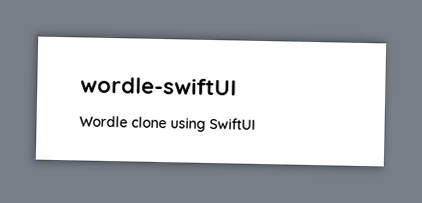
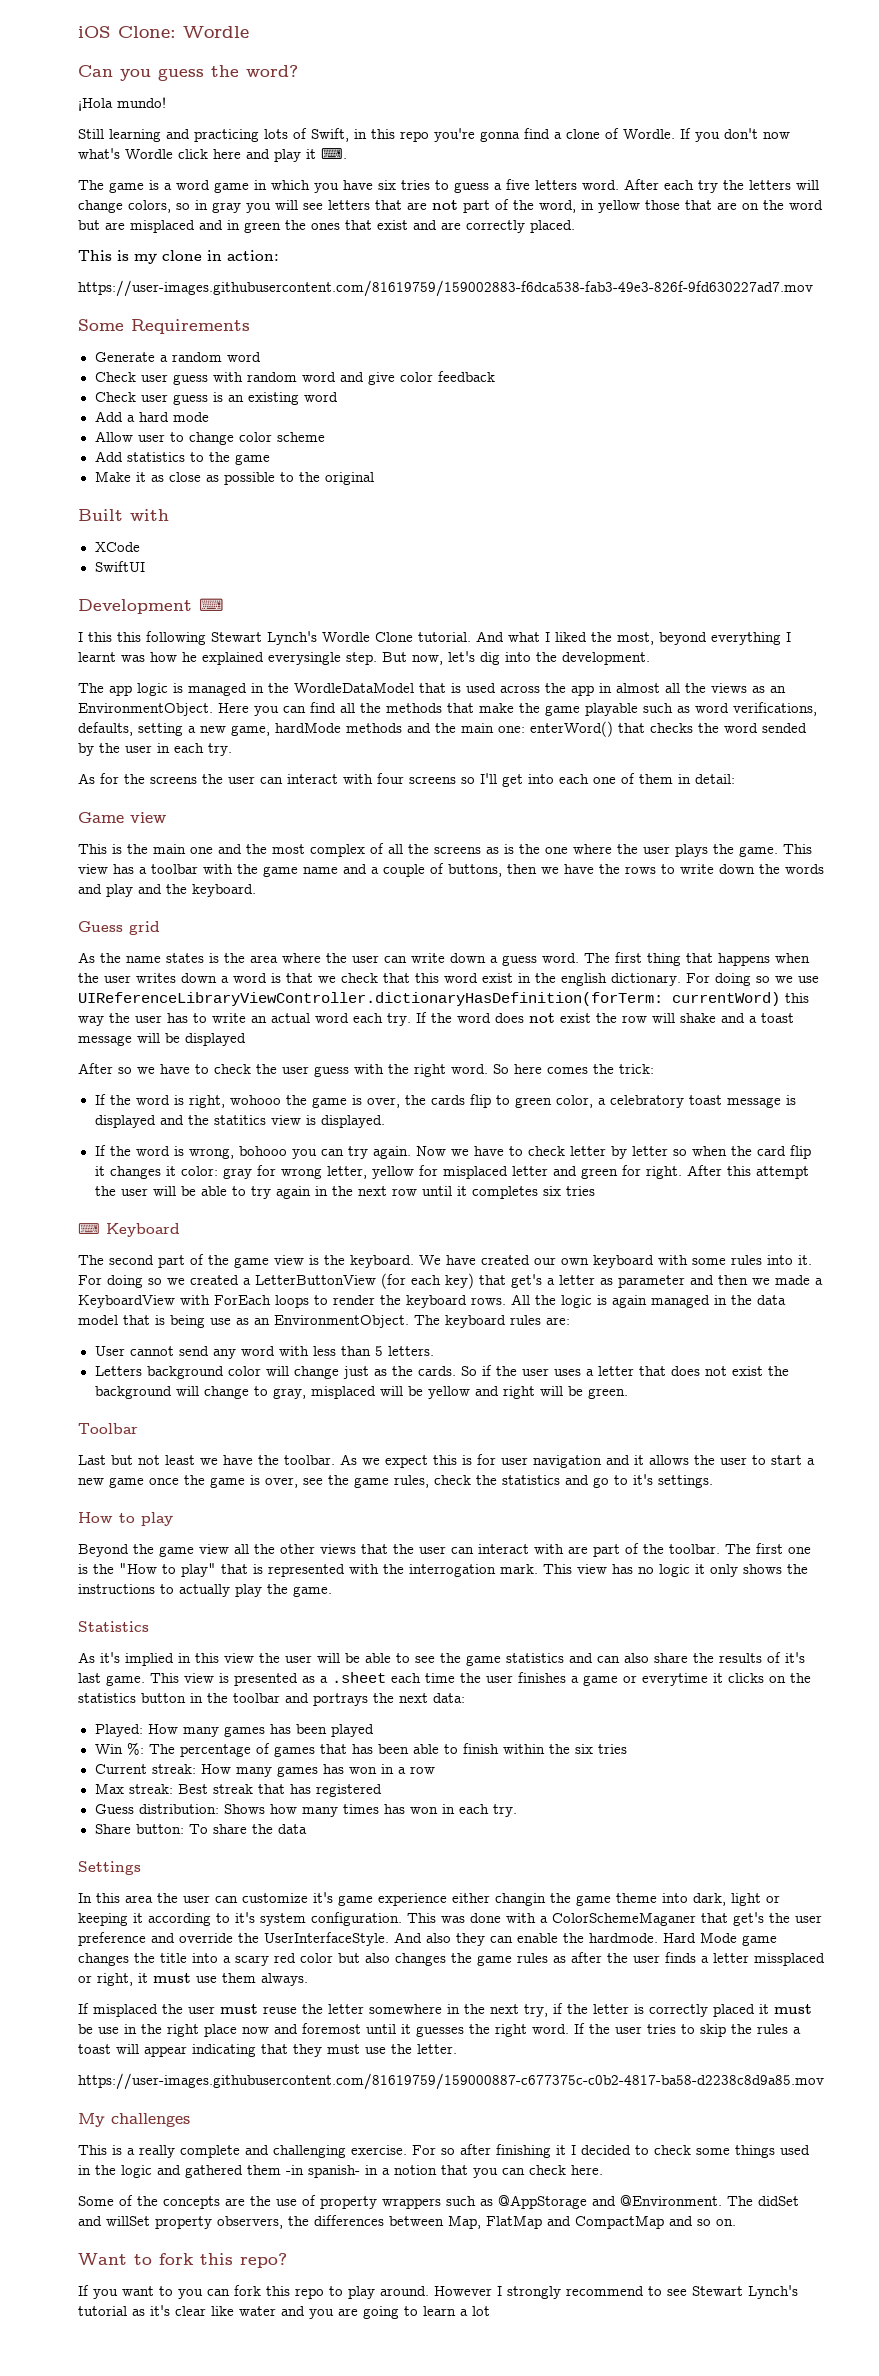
[80,76,237,96] [79,115,256,132] wordle-swiftUI // Wordle clone using SwiftUI -> [78,26,249,38] [78,65,298,81] [78,97,166,112] [78,128,790,142] [78,148,347,162] [78,179,819,193] [78,199,823,213] [78,220,575,233] [78,250,279,264] [78,280,813,297] [78,319,250,334] [94,352,261,362] [94,371,495,385] [94,392,338,405] [94,411,209,422] [94,431,325,445] [94,451,270,465] [94,471,374,485] [78,509,169,521] [94,542,140,552] [94,561,145,572] [78,598,224,614] [78,631,791,645] [78,651,650,665] [78,682,786,696] [78,702,817,716] [78,721,807,737] [78,743,232,756] [78,773,735,787] [78,812,166,823] [78,843,812,857] [78,863,824,877] [78,884,256,897] [78,921,160,935] [78,952,810,966] [78,973,819,986] [78,992,809,1006] [78,1012,794,1026] [78,1033,246,1046] [78,1063,654,1077] [94,1094,796,1108] [94,1115,385,1128] [94,1145,811,1159] [94,1165,809,1179] [94,1186,595,1199] [78,1223,180,1237] [78,1254,812,1268] [78,1273,823,1289] [78,1294,786,1308] [78,1315,570,1328] [94,1346,434,1359] [94,1365,789,1379] [94,1386,628,1399] [78,1423,138,1434] [78,1454,815,1468] [78,1474,713,1488] [78,1512,173,1526] [78,1543,811,1557] [78,1563,808,1577] [78,1584,332,1597] [78,1621,149,1632] [78,1652,805,1666] [78,1672,811,1686] [78,1693,465,1706] [94,1724,374,1737] [94,1742,627,1757] [94,1764,435,1777] [94,1783,382,1797] [94,1804,517,1817] [94,1824,307,1834] [78,1861,141,1875] [78,1892,780,1906] [78,1912,822,1926] [78,1932,777,1946] [78,1952,825,1966] [78,1973,308,1986] [78,2003,812,2017] [78,2023,801,2037] [78,2044,457,2057] [78,2073,824,2090] [78,2113,190,2127] [78,2144,810,2158] [78,2165,603,2178] [78,2195,799,2209] [78,2215,736,2229] [78,2253,287,2268] [78,2285,798,2299] [78,2305,490,2319] iOS Clone: Wordle // Can you guess the word? // ¡Hola mundo! // Still learning and practicing lots of Swift, in this repo you're gonna find a clone of Wordle. If you don't now what's Wordle click here and play it ⌨. // The game is a word game in which you have six tries to guess a five letters word. After each try the letters will change colors, so in gray you will see letters that are not part of the word, in yellow those that are on the word but are misplaced and in green the ones that exist and are correctly placed. // This is my clone in action: // https://user-images.githubusercontent.com/81619759/159002883-f6dca538-fab3-49e3-826f-9fd630227ad7.mov // Some Requirements // Generate a random word // Check user guess with random word and give color feedback // Check user guess is an existing word // Add a hard mode // Allow user to change color scheme // Add statistics to the game // Make it as close as possible to the original // Built with // XCode // SwiftUI // Development ⌨ // I this this following Stewart Lynch's Wordle Clone tutorial. And what I liked the most, beyond everything I learnt was how he explained everysingle step. But now, let's dig into the development. // The app logic is managed in the WordleDataModel that is used across the app in almost all the views as an EnvironmentObject. Here you can find all the methods that make the game playable such as word verifications, defaults, setting a new game, hardMode methods and the main one: enterWord() that checks the word sended by the user in each try. // As for the screens the user can interact with four screens so I'll get into each one of them in detail: // Game view // This is the main one and the most complex of all the screens as is the one where the user plays the game. This view has a toolbar with the game name and a couple of buttons, then we have the rows to write down the words and play and the keyboard. // Guess grid // As the name states is the area where the user can write down a guess word. The first thing that happens when the user writes down a word is that we check that this word exist in the english dictionary. For doing so we use UIReferenceLibraryViewController.dictionaryHasDefinition(forTerm: currentWord) this way the user has to write an actual word each try. If the word does not exist the row will shake and a toast message will be displayed // After so we have to check the user guess with the right word. So here comes the trick: // If the word is right, wohooo the game is over, the cards flip to green color, a celebratory toast message is displayed and the statitics view is displayed. // If the word is wrong, bohooo you can try again. Now we have to check letter by letter so when the card flip it changes it color: gray for wrong letter, yellow for misplaced letter and green for right. After this attempt the user will be able to try again in the next row until it completes six tries // ⌨ Keyboard // The second part of the game view is the keyboard. We have created our own keyboard with some rules into it. For doing so we created a LetterButtonView (for each key) that get's a letter as parameter and then we made a KeyboardView with ForEach loops to render the keyboard rows. All the logic is again managed in the data model that is being use as an EnvironmentObject. The keyboard rules are: // User cannot send any word with less than 5 letters. // Letters background color will change just as the cards. So if the user uses a letter that does not exist the background will change to gray, misplaced will be yellow and right will be green. // Toolbar // Last but not least we have the toolbar. As we expect this is for user navigation and it allows the user to start a new game once the game is over, see the game rules, check the statistics and go to it's settings. // How to play // Beyond the game view all the other views that the user can interact with are part of the toolbar. The first one is the "How to play" that is represented with the interrogation mark. This view has no logic it only shows the instructions to actually play the game. // Statistics // As it's implied in this view the user will be able to see the game statistics and can also share the results of it's last game. This view is presented as a .sheet each time the user finishes a game or everytime it clicks on the statistics button in the toolbar and portrays the next data: // Played: How many games has been played // Win %: The percentage of games that has been able to finish within the six tries // Current streak: How many games has won in a row // Max streak: Best streak that has registered // Guess distribution: Shows how many times has won in each try. // Share button: To share the data // Settings // In this area the user can customize it's game experience either changin the game theme into dark, light or keeping it according to it's system configuration. This was done with a ColorSchemeMaganer that get's the user preference and override the UserInterfaceStyle. And also they can enable the hardmode. Hard Mode game changes the title into a scary red color but also changes the game rules as after the user finds a letter missplaced or right, it must use them always. // If misplaced the user must reuse the letter somewhere in the next try, if the letter is correctly placed it must be use in the right place now and foremost until it guesses the right word. If the user tries to skip the rules a toast will appear indicating that they must use the letter. // https://user-images.githubusercontent.com/81619759/159000887-c677375c-c0b2-4817-ba58-d2238c8d9a85.mov // My challenges // This is a really complete and challenging exercise. For so after finishing it I decided to check some things used in the logic and gathered them -in spanish- in a notion that you can check here. // Some of the concepts are the use of property wrappers such as @AppStorage and @Environment. The didSet and willSet property observers, the differences between Map, FlatMap and CompactMap and so on. // Want to fork this repo? // If you want to you can fork this repo to play around. However I strongly recommend to see Stewart Lynch's tutorial as it's clear like water and you are going to learn a lot

